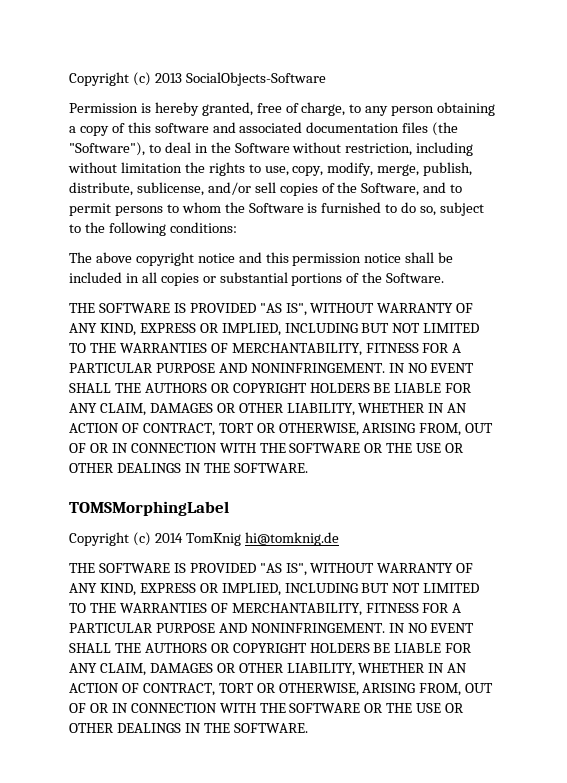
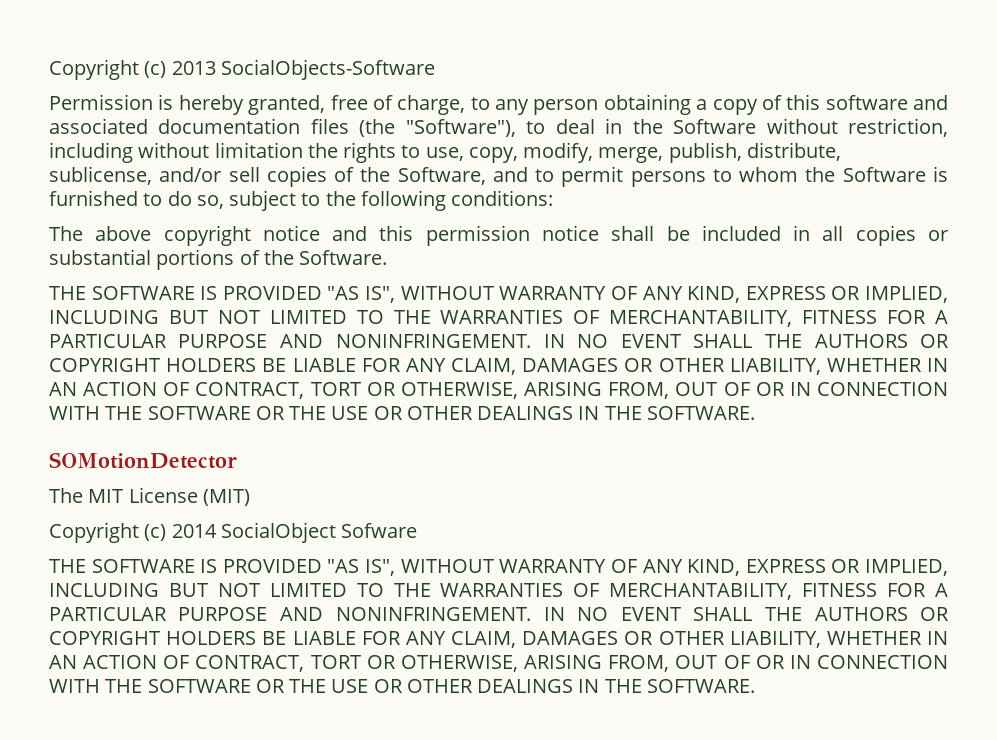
[69,501,229,516] TOMSMorphingLabel -> [49,452,237,469] [49,487,250,506] SOMotionDetector // The MIT License (MIT)
[185,532,339,546] TomKnig hi@tomknig.de -> [220,522,418,543] SocialObject Sofware

